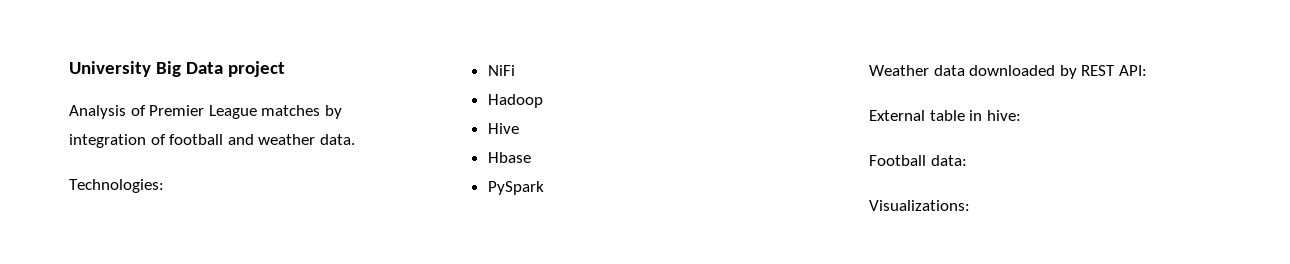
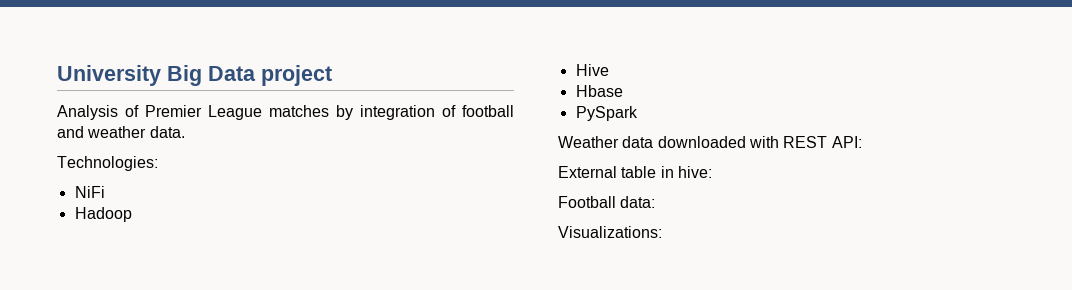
[1059,65,1077,79] by -> [748,136,779,148] with

